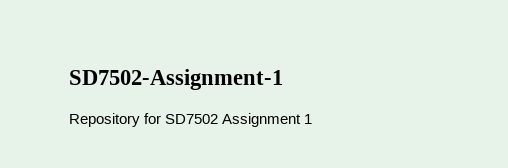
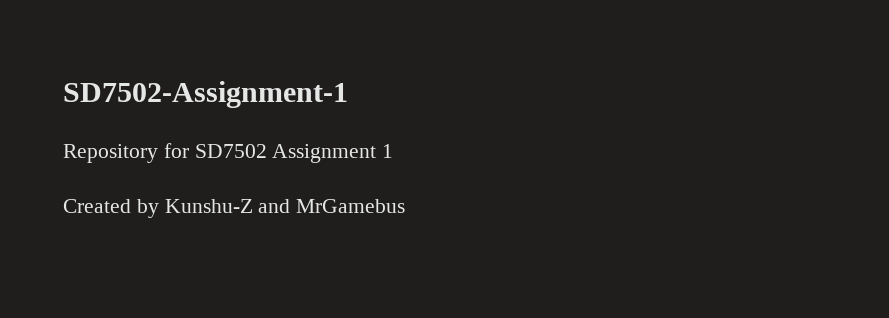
(313, 119) none -> [63,199,406,218] // Created by Kunshu-Z and MrGamebus

